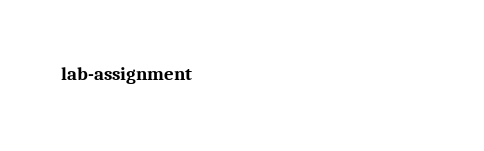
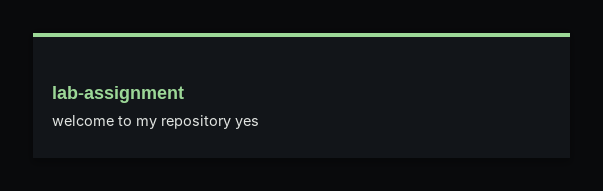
(192, 75) none -> [52,115,259,129] // welcome to my repository yes

